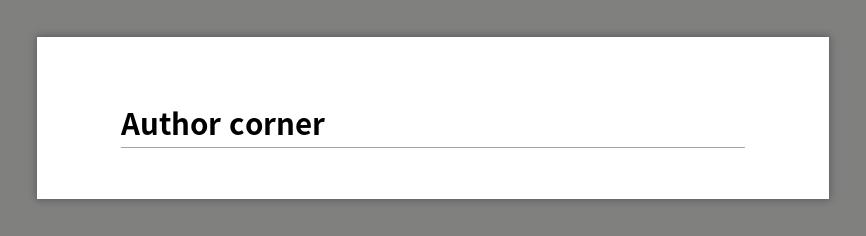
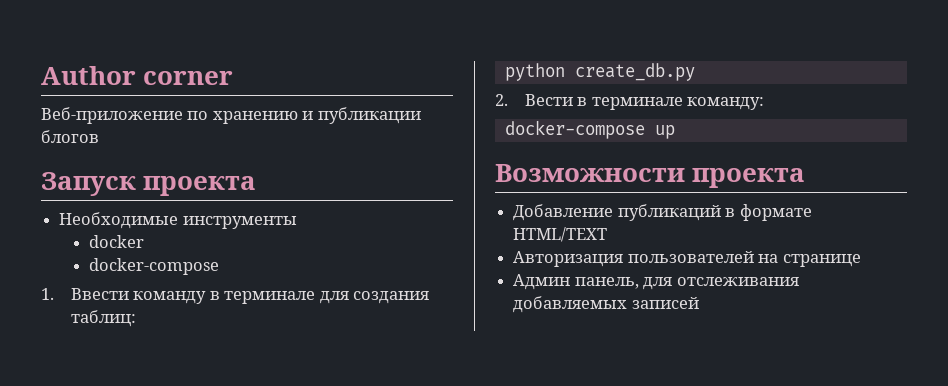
(325, 126) none -> [41,107,421,124] [41,130,99,143] [41,172,257,196] [59,212,297,229] [88,235,144,248] [88,258,219,275] [41,288,429,304] [70,310,136,327] [504,63,695,81] [495,94,765,110] [504,120,675,139] [495,164,806,188] [513,204,812,221] [513,227,608,242] [513,251,861,267] [513,274,799,290] [513,296,699,313] // Веб-приложение по хранению и публикации блогов // Запуск проекта // Необходимые инструменты // docker // docker-compose // 1. Ввести команду в терминале для создания таблиц: // python create_db.py // 2. Вести в терминале команду: // docker-compose up // Возможности проекта // Добавление публикаций в формате HTML/TEXT // Авторизация пользователей на странице // Админ панель, для отслеживания добавляемых записей

